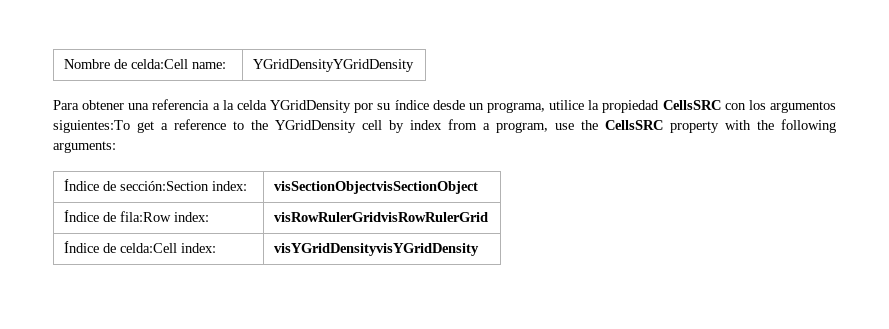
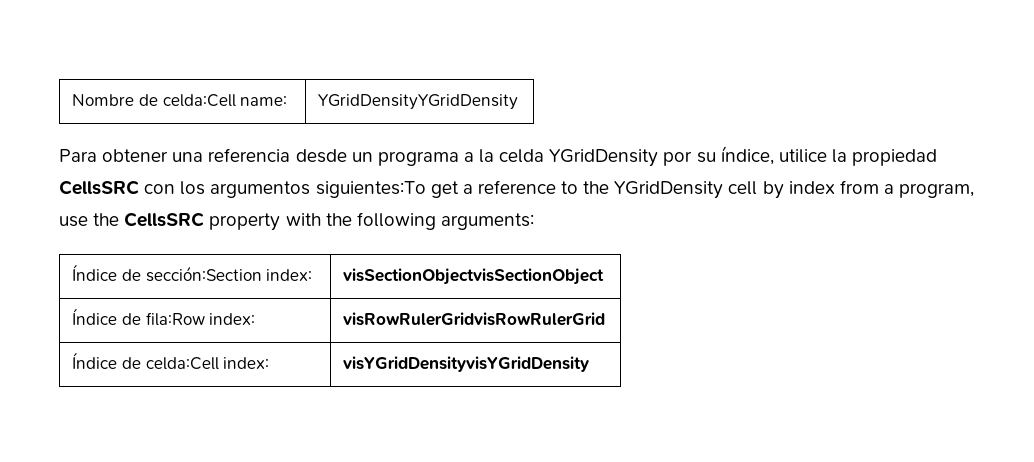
(210, 104) none -> [295,149,459,166] desde un programa
[394,100,545,113] índice desde un programa, -> [720,146,774,165] índice,

